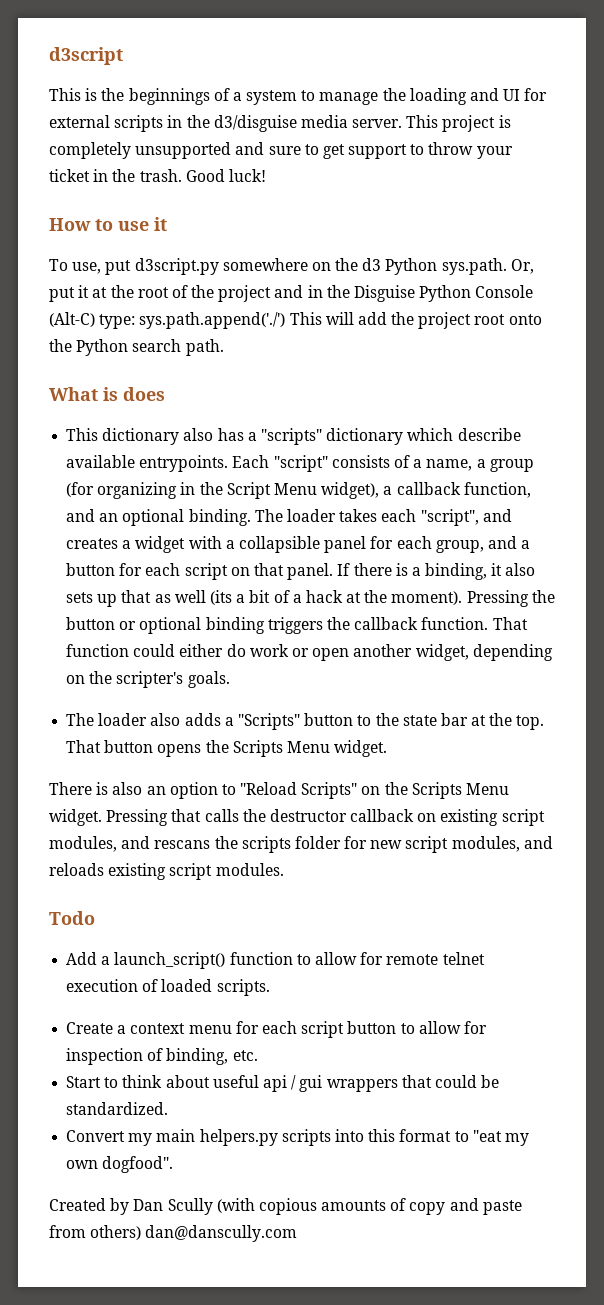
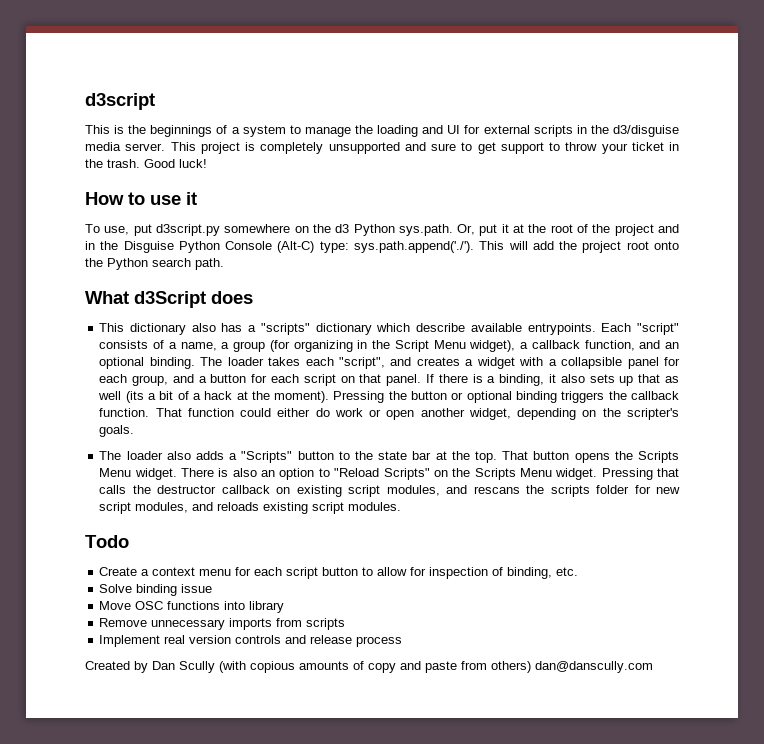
[139,312,286,329] sys.path.append('./') -> [353,241,474,253] sys.path.append('./').
[103,387,118,401] is -> [134,291,206,308] d3Script
(388, 748) // -> (177, 474) none
[66,952,485,969] [66,979,270,996] // Add a launch_script() function to allow for remote telnet execution of loaded scripts. -> (129, 541) none
[66,1075,500,1092] [66,1102,169,1115] [66,1129,529,1146] [66,1156,174,1173] Start to think about useful api / gui wrappers that could be standardized. // Convert my main helpers.py scripts into this format to "eat my own dogfood". -> [99,584,213,596] [99,601,285,613] [99,618,346,630] [99,635,403,647] Solve binding issue // Move OSC functions into library // Remove unnecessary imports from scripts // Implement real version controls and release process

